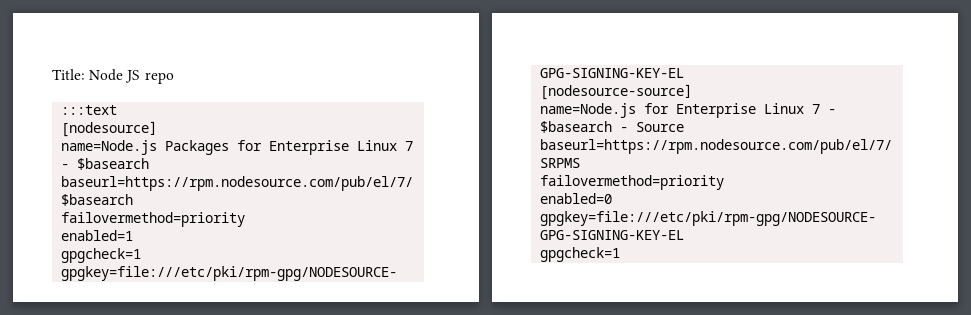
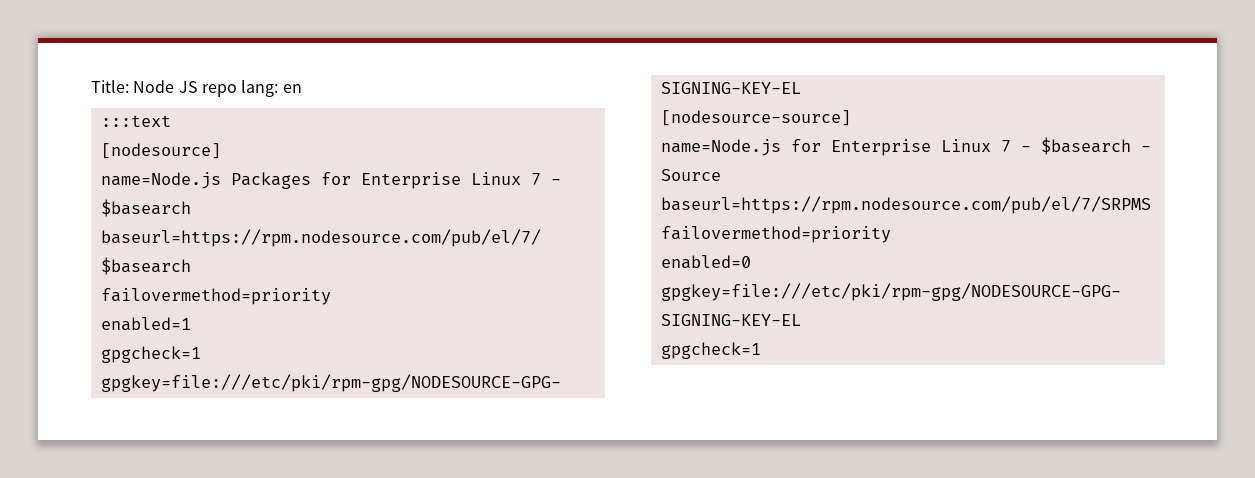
(174, 78) none -> [241,80,302,97] lang: en

